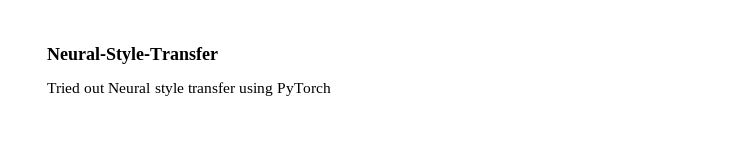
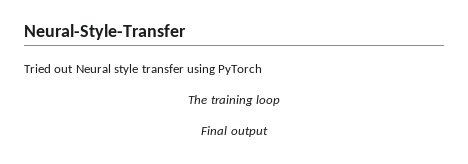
(332, 89) none -> [188,95,280,106] [201,126,268,137] // The training loop // Final output

